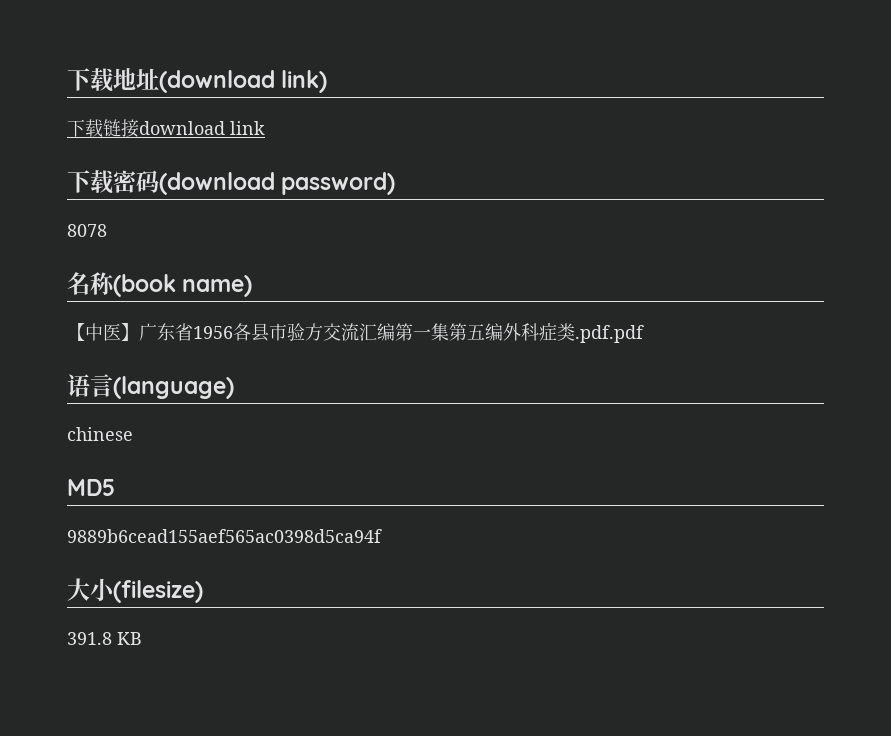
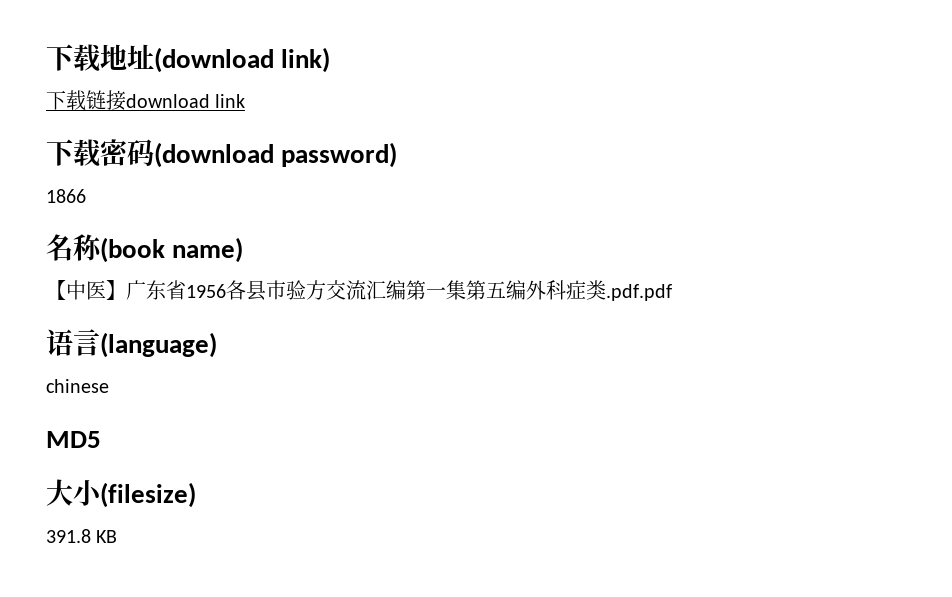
[67,224,107,237] 8078 -> [46,189,86,203] 1866
[67,529,382,543] // 9889b6cead155aef565ac0398d5ca94f -> (101, 439) none

